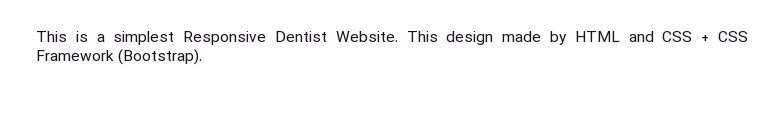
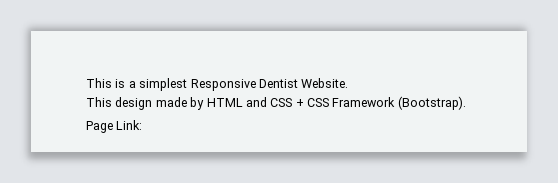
(398, 36) none -> (349, 83) //
(203, 57) none -> [86,120,143,133] // Page Link:

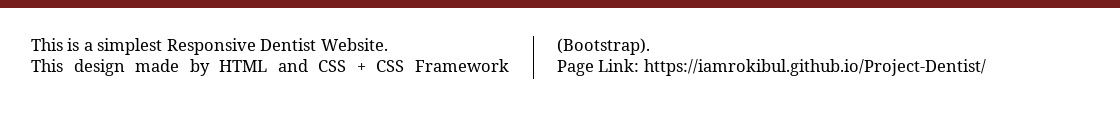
(143, 125) none -> [643,59,986,76] https://iamrokibul.github.io/Project-Dentist/

